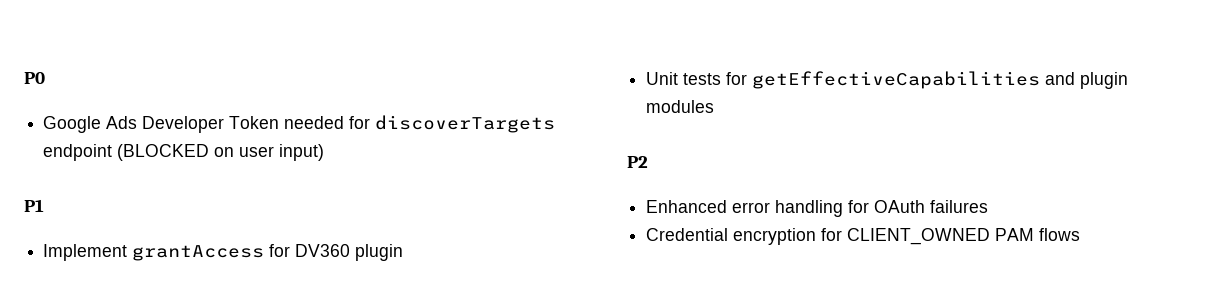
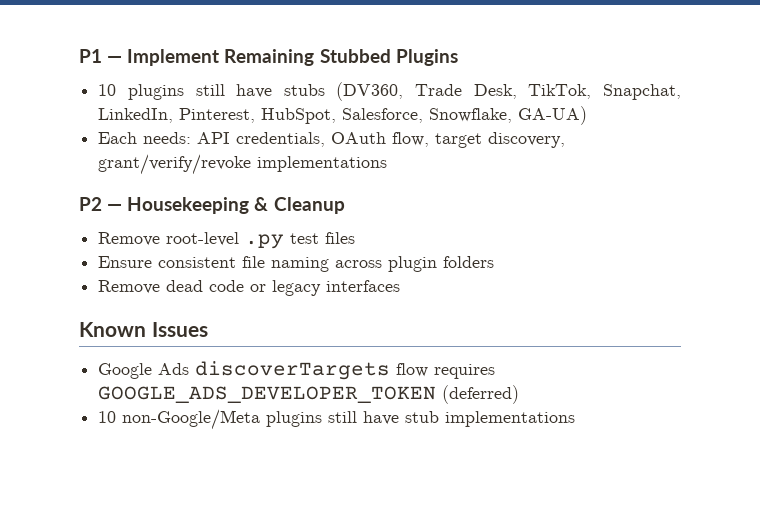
[24,72,45,84] [43,115,556,133] [43,144,325,161] [24,199,44,212] [43,244,404,261] [646,71,1129,89] [646,100,715,113] [627,156,648,168] [646,200,989,217] [646,228,1081,245] P0 // Google Ads Developer Token needed for discoverTargets endpoint (BLOCKED on user input) // P1 // Implement grantAccess for DV360 plugin // Unit tests for getEffectiveCapabilities and plugin modules // P2 // Enhanced error handling for OAuth failures // Credential encryption for CLIENT_OWNED PAM flows -> [79,49,458,66] [98,82,682,101] [98,106,588,125] [98,132,566,148] [98,154,388,175] [79,197,345,214] [98,232,356,249] [98,256,495,272] [98,280,401,296] [79,322,208,337] [98,361,496,380] [98,385,520,404] [98,409,576,430] P1 — Implement Remaining Stubbed Plugins // 10 plugins still have stubs (DV360, Trade Desk, TikTok, Snapchat, LinkedIn, Pinterest, HubSpot, Salesforce, Snowflake, GA-UA) // Each needs: API credentials, OAuth flow, target discovery, grant/verify/revoke implementations // P2 — Housekeeping & Cleanup // Remove root-level .py test files // Ensure consistent file naming across plugin folders // Remove dead code or legacy interfaces // Known Issues // Google Ads discoverTargets flow requires GOOGLE_ADS_DEVELOPER_TOKEN (deferred) // 10 non-Google/Meta plugins still have stub implementations

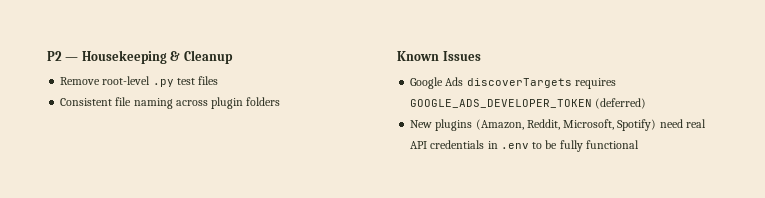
[79,49,458,66] [98,82,682,101] [98,106,588,125] [98,132,566,148] [98,154,388,175] P1 — Implement Remaining Stubbed Plugins // 10 plugins still have stubs (DV360, Trade Desk, TikTok, Snapchat, LinkedIn, Pinterest, HubSpot, Salesforce, Snowflake, GA-UA) // Each needs: API credentials, OAuth flow, target discovery, grant/verify/revoke implementations // -> (47, 56) none
[98,256,237,268] Ensure consistent -> [60,98,113,106] Consistent
[98,280,401,296] // Remove dead code or legacy interfaces -> (281, 101) none
[396,363,429,377] flow -> (572, 83) none
[98,409,576,430] 10 non-Google/Meta plugins still have stub implementations -> [410,119,706,131] [410,140,639,152] New plugins (Amazon, Reddit, Microsoft, Spotify) need real API credentials in .env to be fully functional

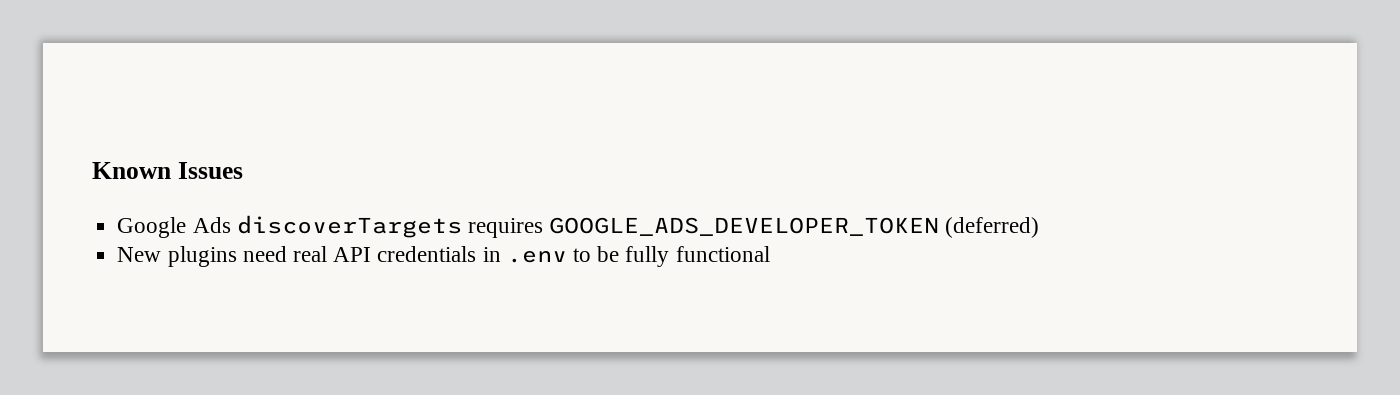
[47,50,233,64] [60,76,219,87] [60,97,281,109] P2 — Housekeeping & Cleanup // Remove root-level .py test files // Consistent file naming across plugin folders // -> (92, 170) none
[475,119,657,131] (Amazon, Reddit, Microsoft, Spotify) -> (237, 256) none

